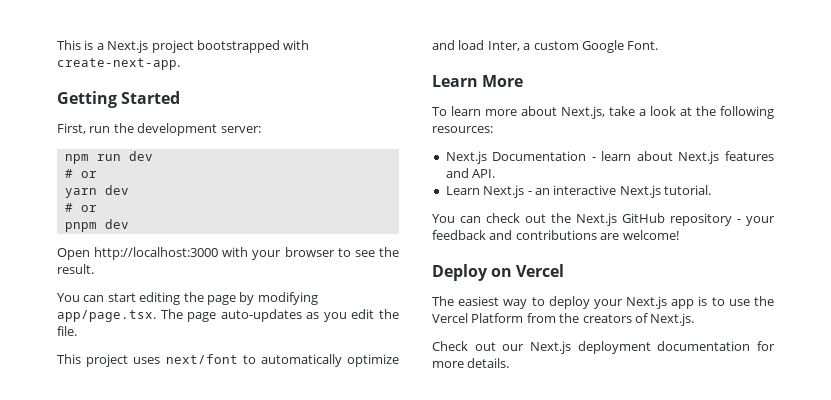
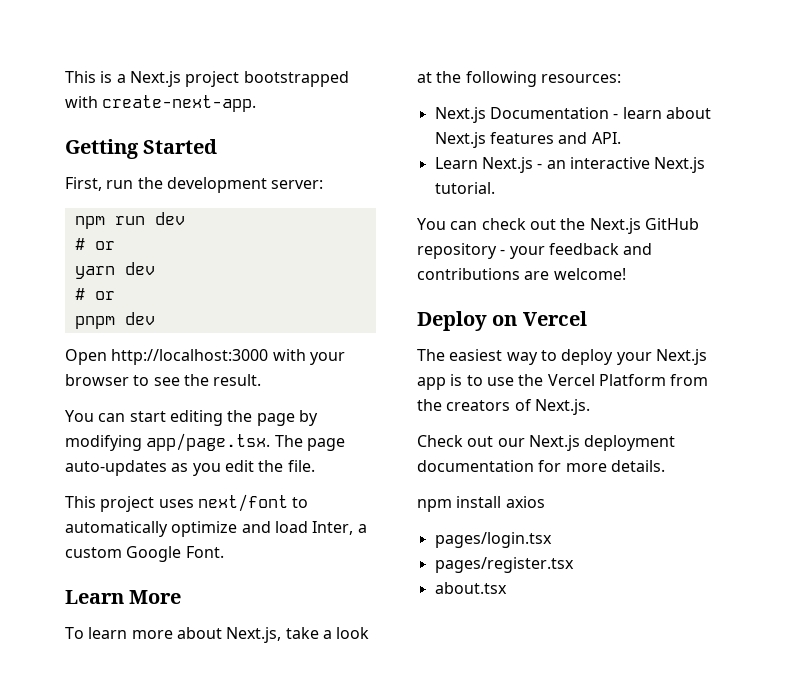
(510, 363) none -> [417,496,545,512] [434,532,552,548] [434,557,574,573] [434,582,507,594] // npm install axios // pages/login.tsx // pages/register.tsx // about.tsx

